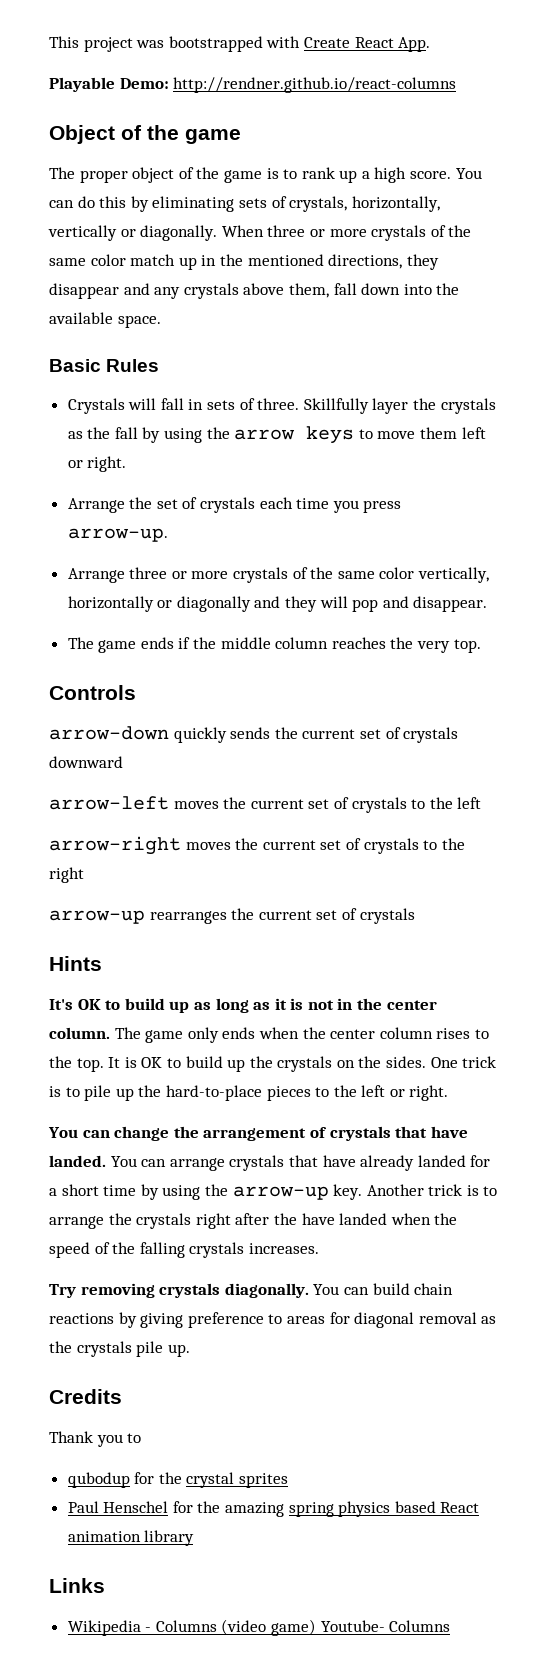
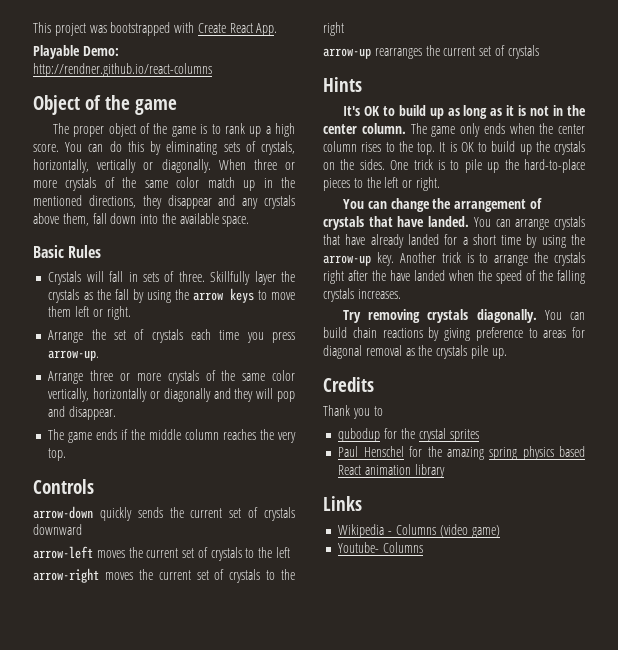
(317, 1627) none -> (500, 531) //

